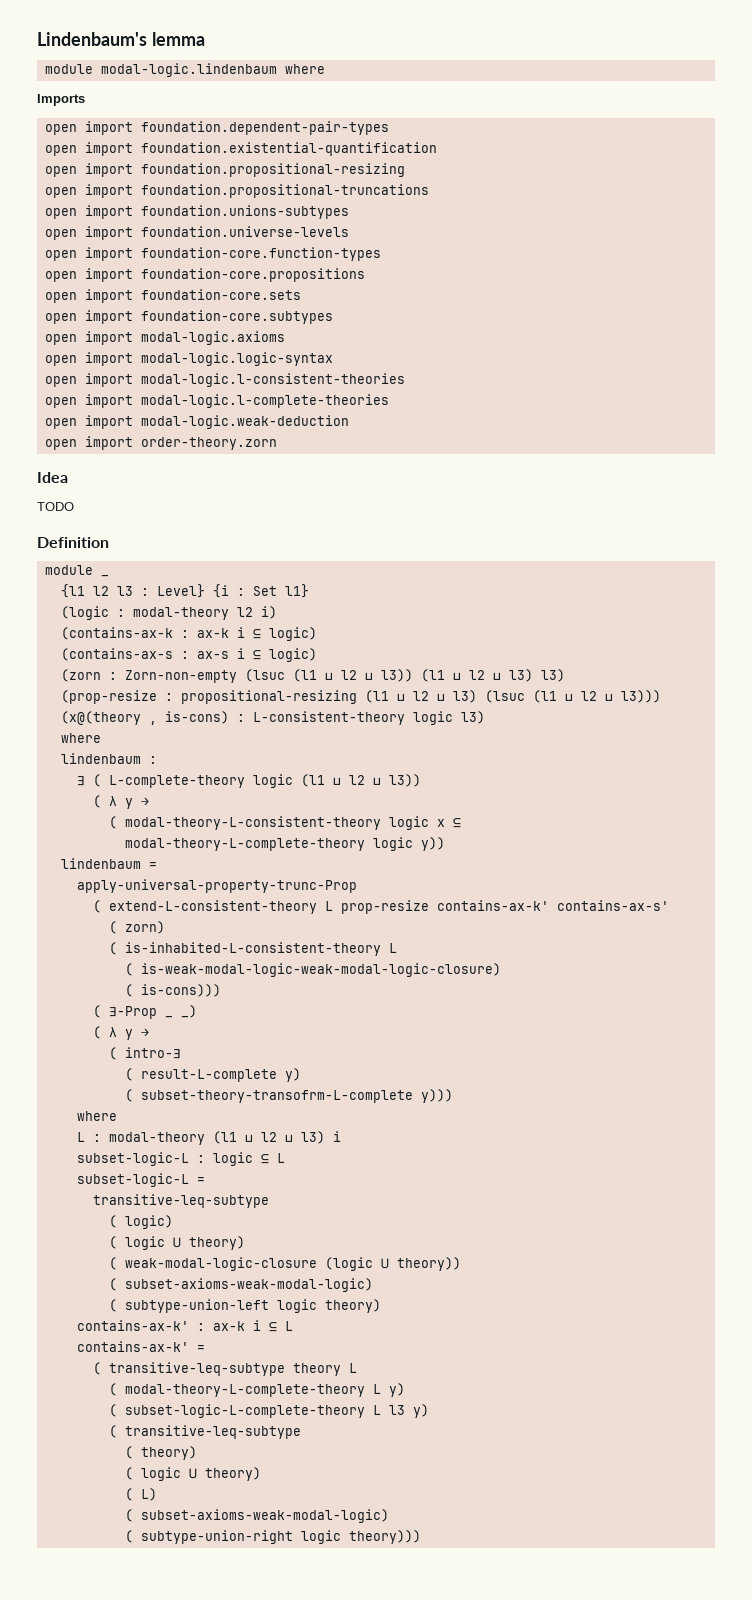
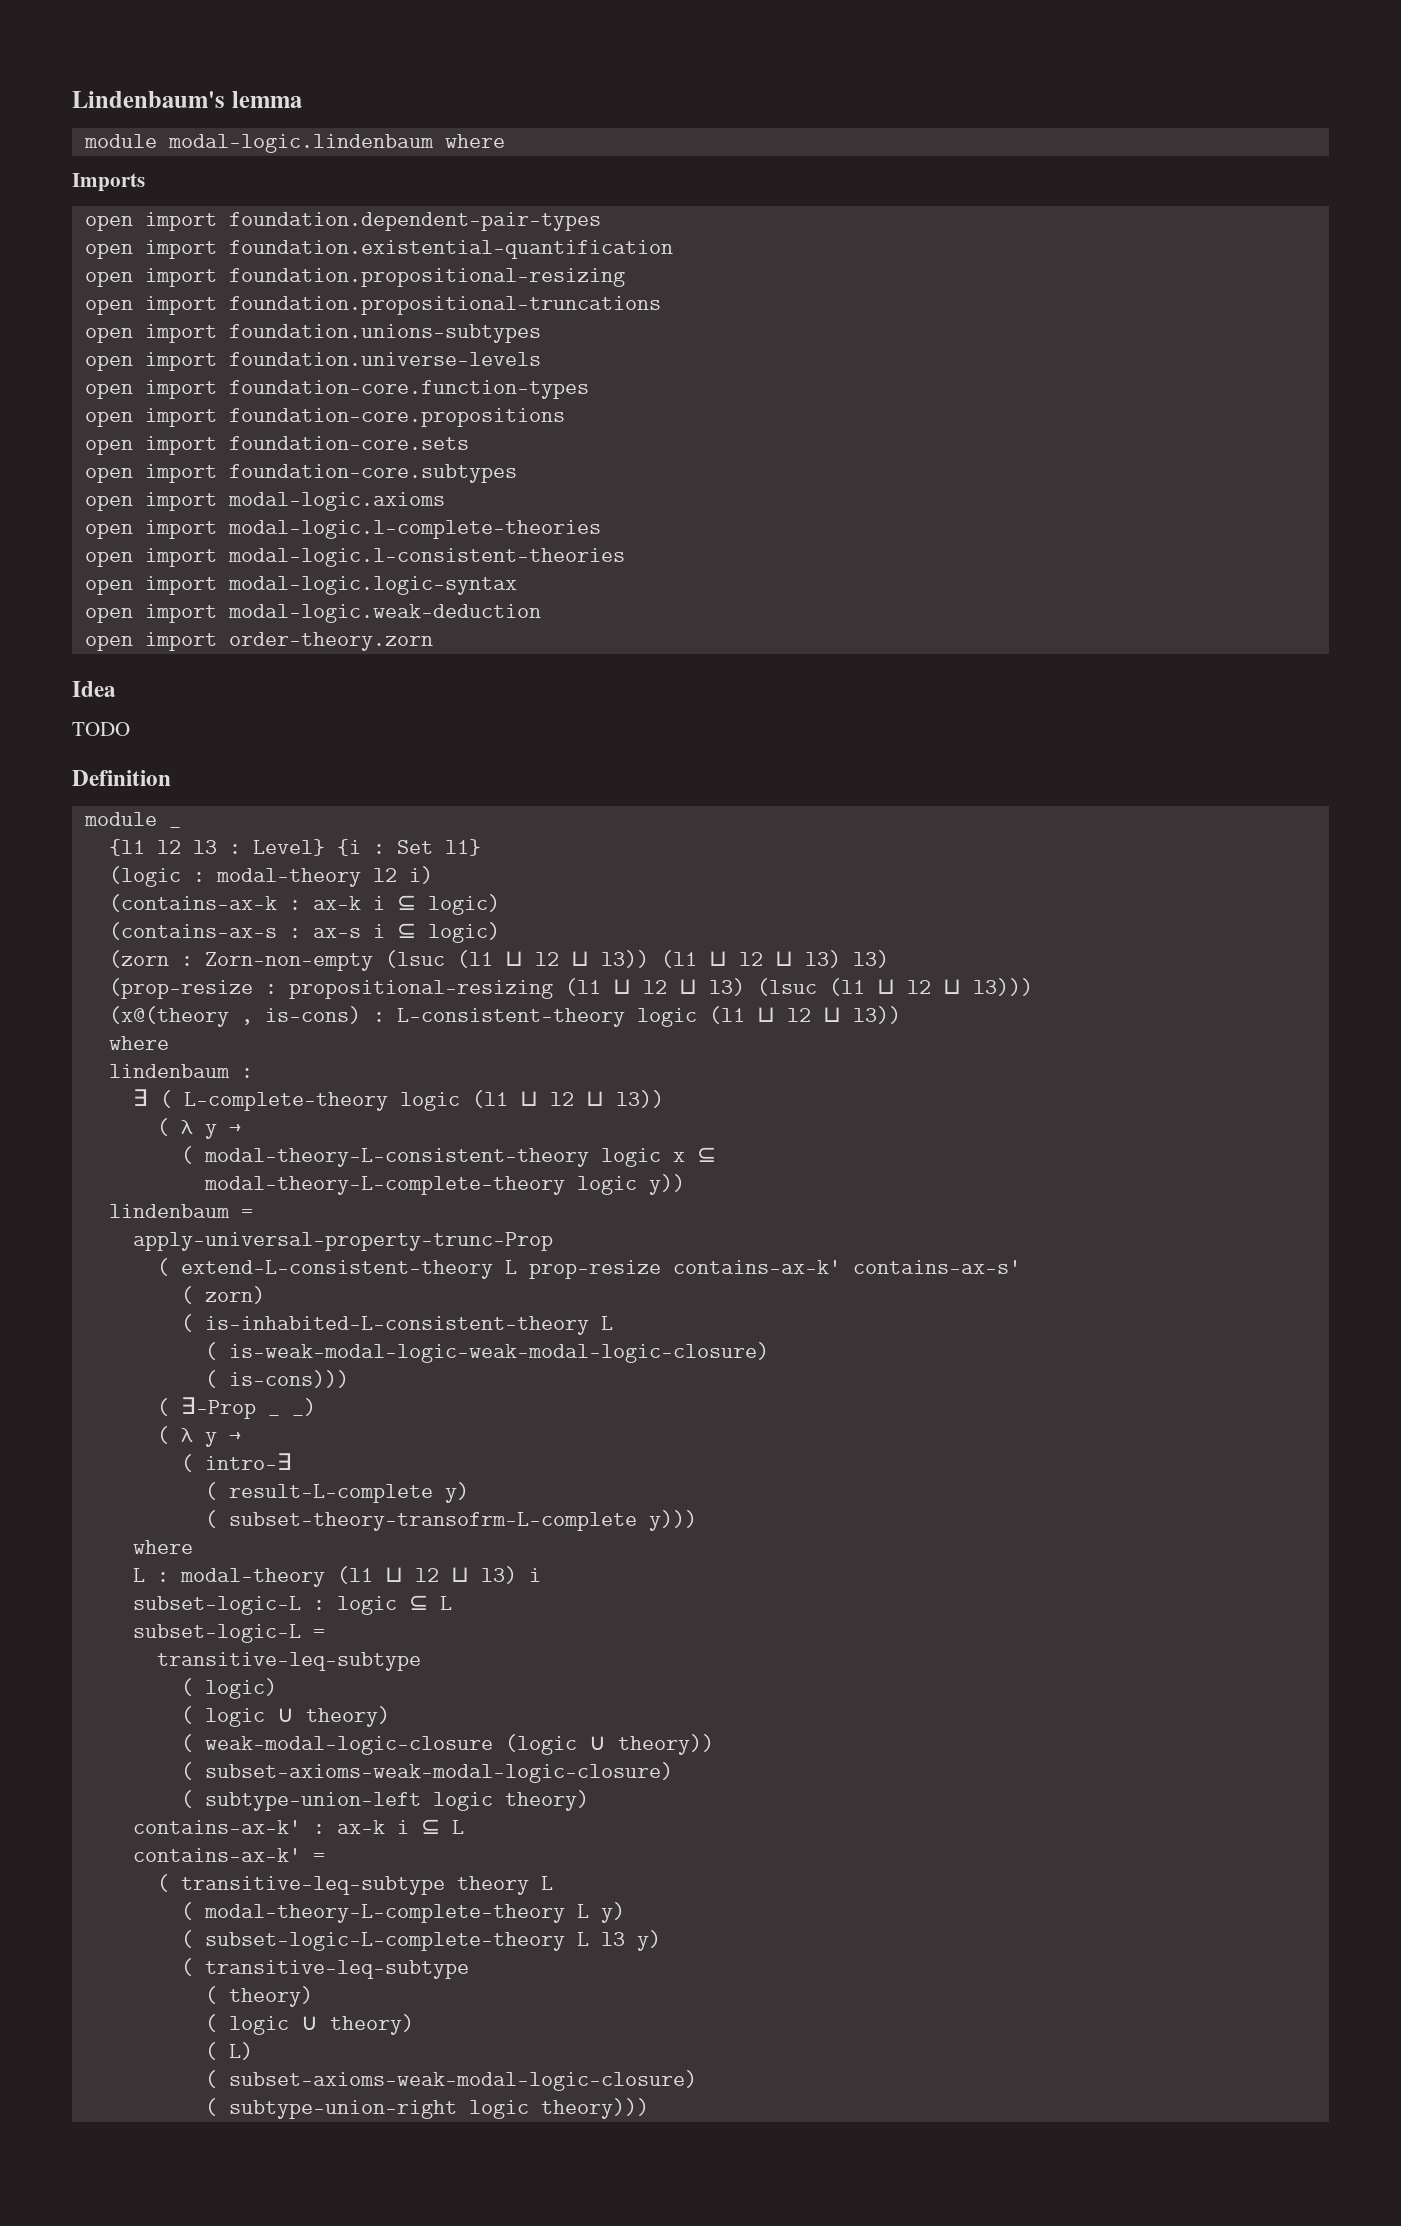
[140,352,333,366] modal-logic.logic-syntax -> [227,520,601,539] modal-logic.l-complete-theories
[140,394,389,408] modal-logic.l-complete-theories -> [227,576,517,595] modal-logic.logic-syntax
[460,711,485,724] l3) -> [708,1006,901,1024] (l1 ⊔ l2 ⊔ l3))
[124,1278,373,1292] subset-axioms-weak-modal-logic) -> [204,1762,673,1783] subset-axioms-weak-modal-logic-closure)
[140,1509,389,1523] subset-axioms-weak-modal-logic) -> [228,2070,697,2091] subset-axioms-weak-modal-logic-closure)

